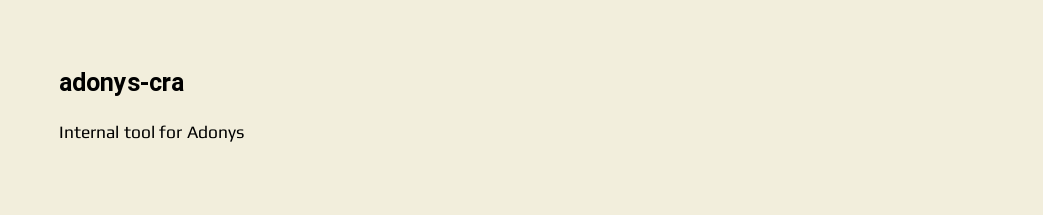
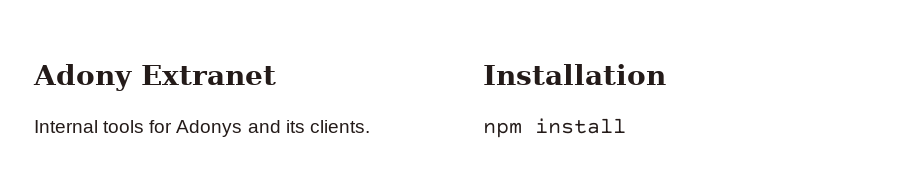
[59,72,184,96] adonys-cra -> [33,64,276,91] Adony Extranet
[123,125,155,139] tool -> [103,120,145,133] tools
(245, 133) none -> [247,120,370,133] [483,64,666,85] [483,118,626,138] and its clients. // Installation // npm install

